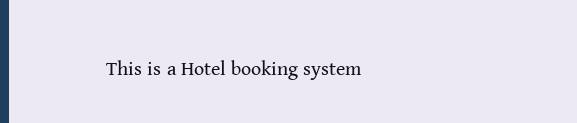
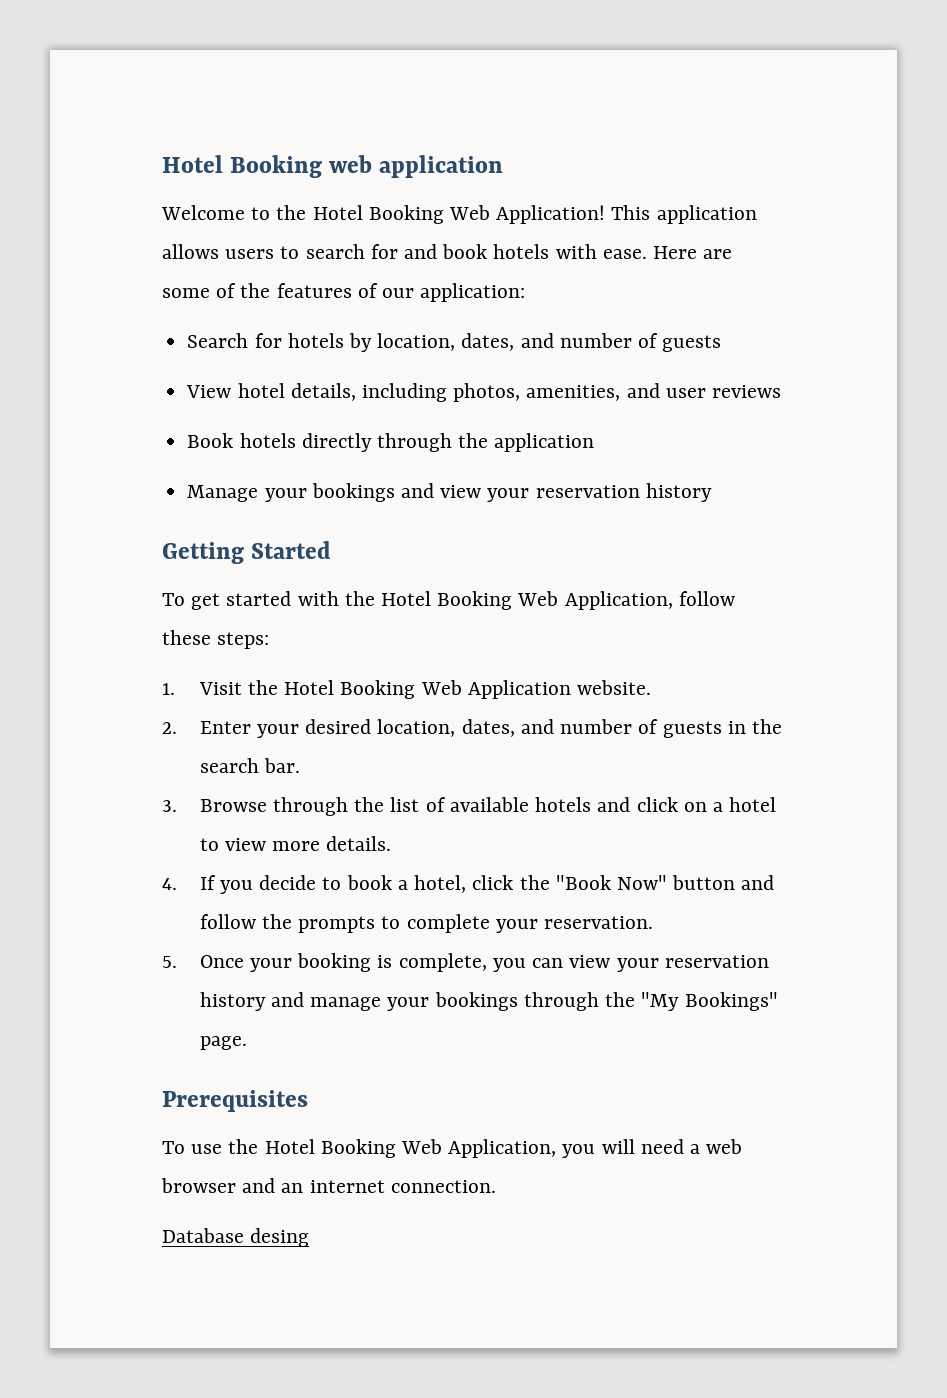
[106,60,363,80] This is a Hotel booking system -> [162,155,504,178] [161,205,757,224] [162,244,733,259] [162,283,526,302] [187,333,722,352] [186,383,781,402] [187,433,595,452] [187,483,712,502] [162,541,332,564] [162,591,735,610] [162,630,270,649] [162,680,652,699] [162,719,782,738] [199,758,301,773] [162,797,777,816] [199,836,392,851] [162,875,775,894] [199,914,654,933] [162,953,769,972] [199,992,778,1011] [199,1036,247,1050] [162,1090,308,1112] [162,1139,743,1158] [161,1178,496,1193] [162,1228,310,1247] Hotel Booking web application // Welcome to the Hotel Booking Web Application! This application allows users to search for and book hotels with ease. Here are some of the features of our application: // Search for hotels by location, dates, and number of guests // View hotel details, including photos, amenities, and user reviews // Book hotels directly through the application // Manage your bookings and view your reservation history // Getting Started // To get started with the Hotel Booking Web Application, follow these steps: // 1. Visit the Hotel Booking Web Application website. // 2. Enter your desired location, dates, and number of guests in the search bar. // 3. Browse through the list of available hotels and click on a hotel to view more details. // 4. If you decide to book a hotel, click the "Book Now" button and follow the prompts to complete your reservation. // 5. Once your booking is complete, you can view your reservation history and manage your bookings through the "My Bookings" page. // Prerequisites // To use the Hotel Booking Web Application, you will need a web browser and an internet connection. // Database desing

